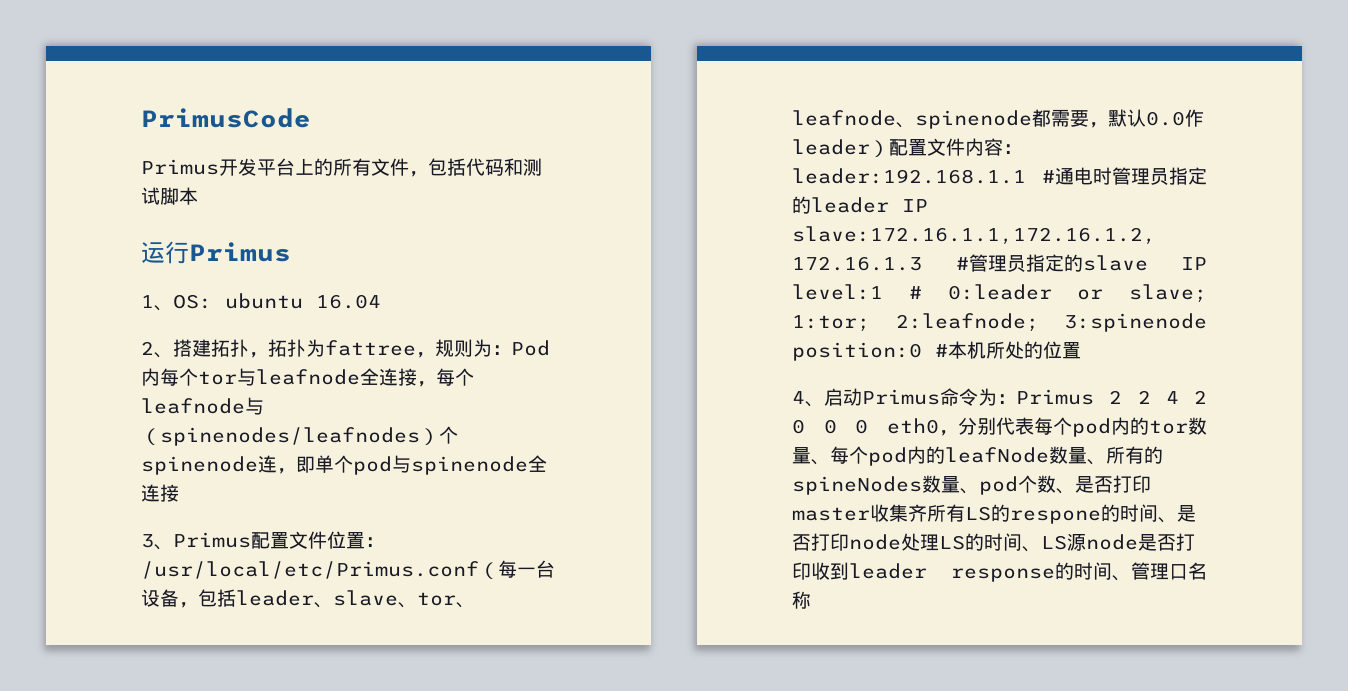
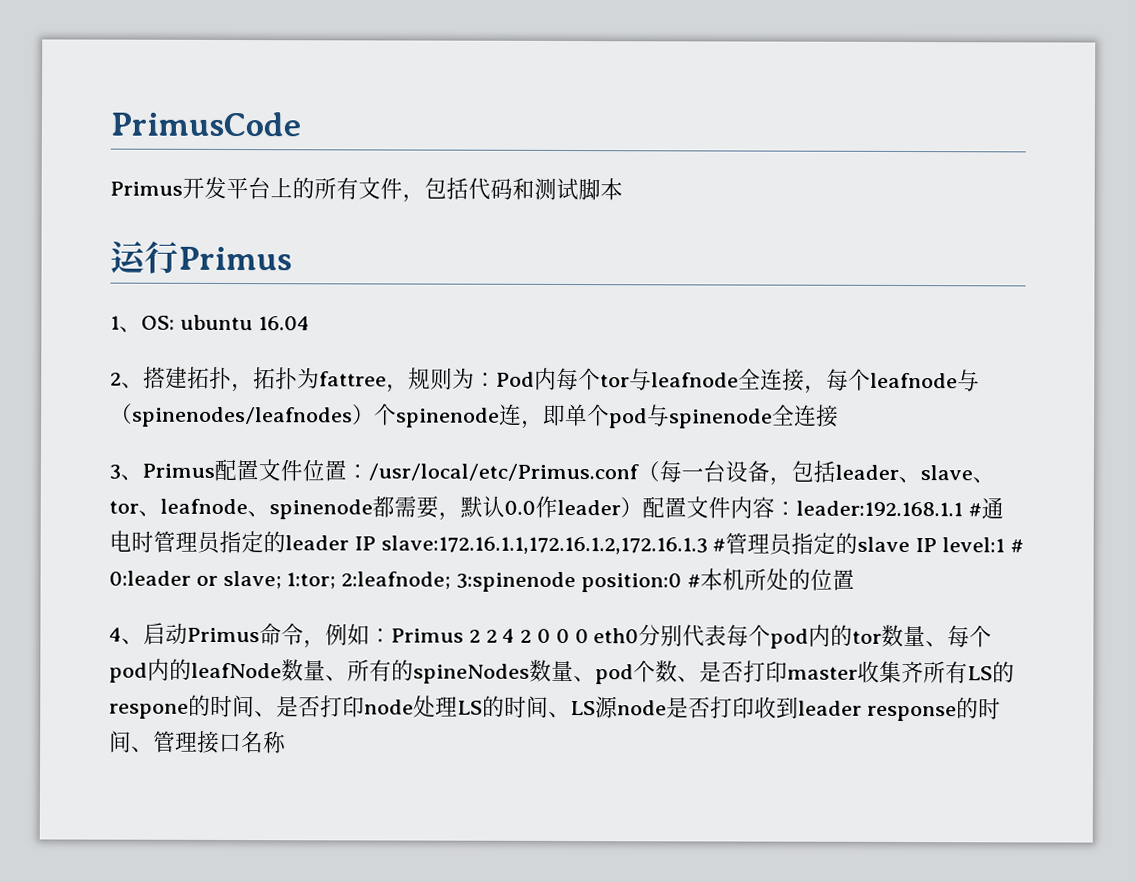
[978,388,997,406] 为 -> [303,623,370,649] ，例如
[939,430,958,436] ， -> (640, 636) none
(1169, 571) none -> [197,730,220,753] 接

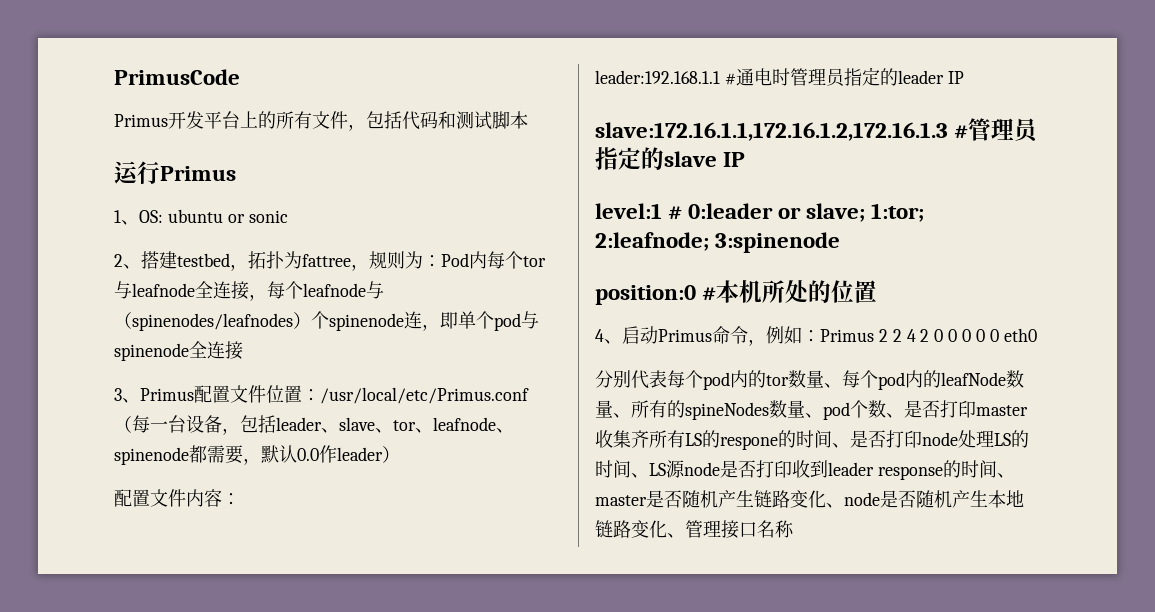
[257,316,310,331] 16.04 -> [227,210,288,223] or sonic
[187,366,232,390] 拓扑 -> [177,253,230,267] testbed
(643, 508) none -> (400, 454) //
(797, 508) none -> (240, 499) //
(376, 543) none -> (964, 77) //
(938, 545) none -> (746, 159) //
(577, 582) none -> (841, 242) //
(589, 636) none -> [975,329,999,342] 0 0
(640, 636) none -> (1037, 335) //
(154, 749) none -> [595,490,1024,508] [595,520,685,538] master是否随机产生链路变化、node是否随机产生本地链路变化、

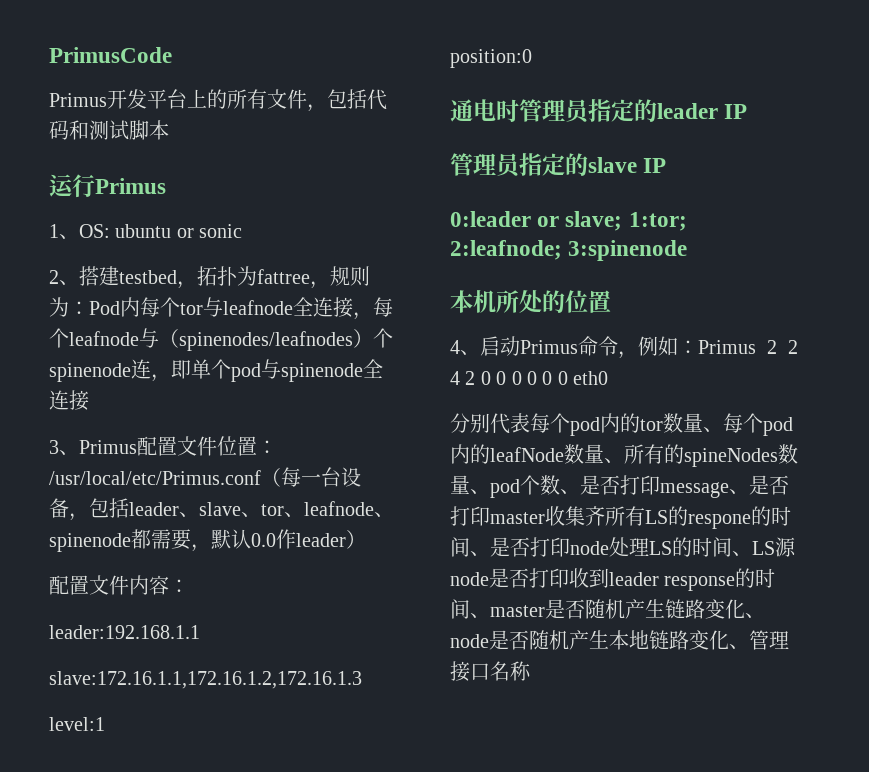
[724,73,736,85] # -> [49,671,362,689] [49,717,105,731] [450,49,532,68] // slave:172.16.1.1,172.16.1.2,172.16.1.3 // level:1 // position:0 //
[595,122,969,141] slave:172.16.1.1,172.16.1.2,172.16.1.3 # -> (748, 111) none
[595,203,683,220] level:1 # -> (667, 165) none
[595,285,717,305] position:0 # -> (688, 250) none
(999, 335) none -> [557,371,568,385] 0
(976, 409) none -> [660,475,789,498] [450,506,490,526] message、是否打印

